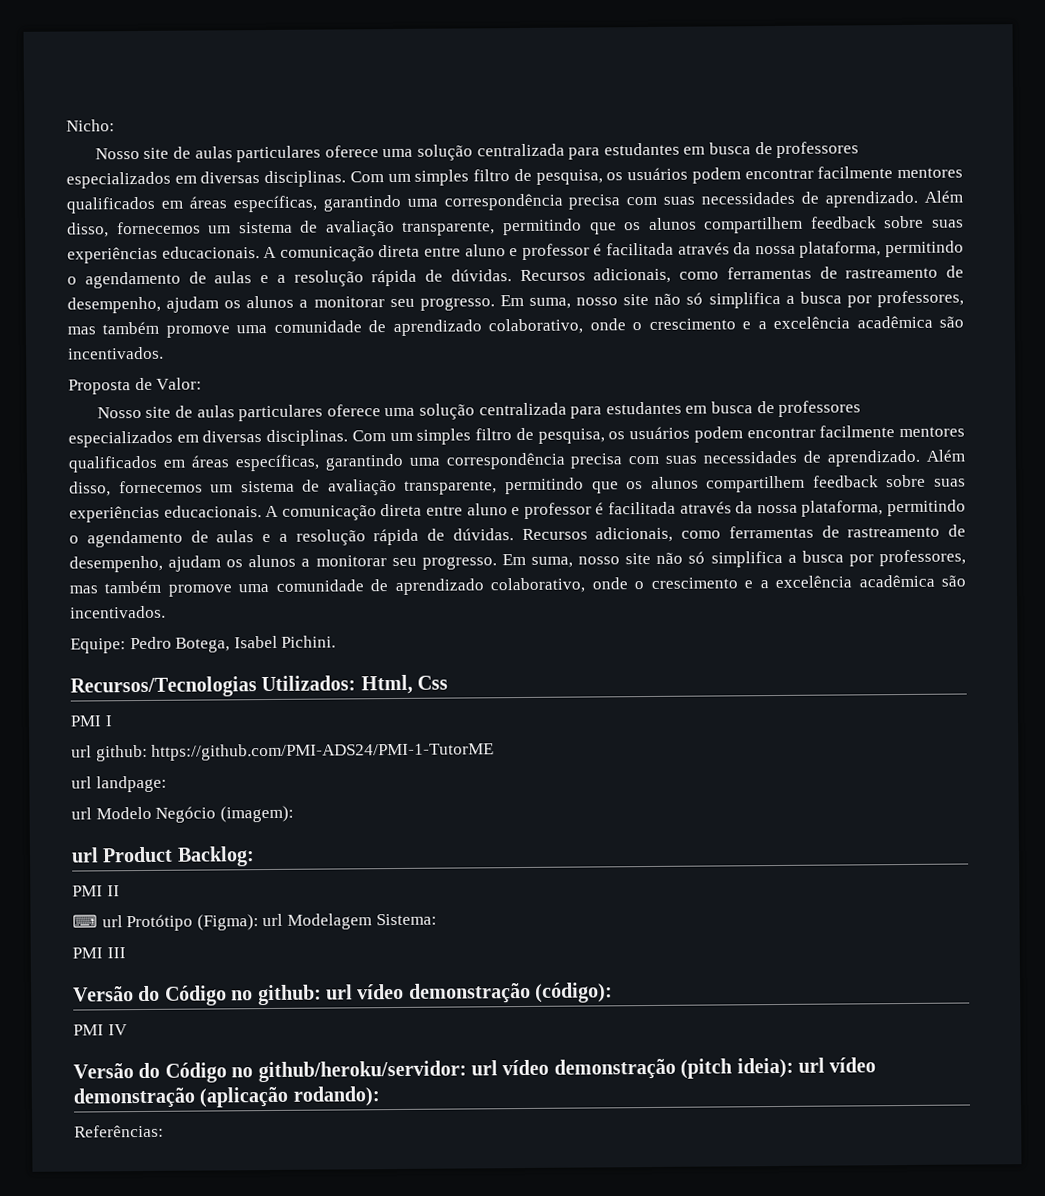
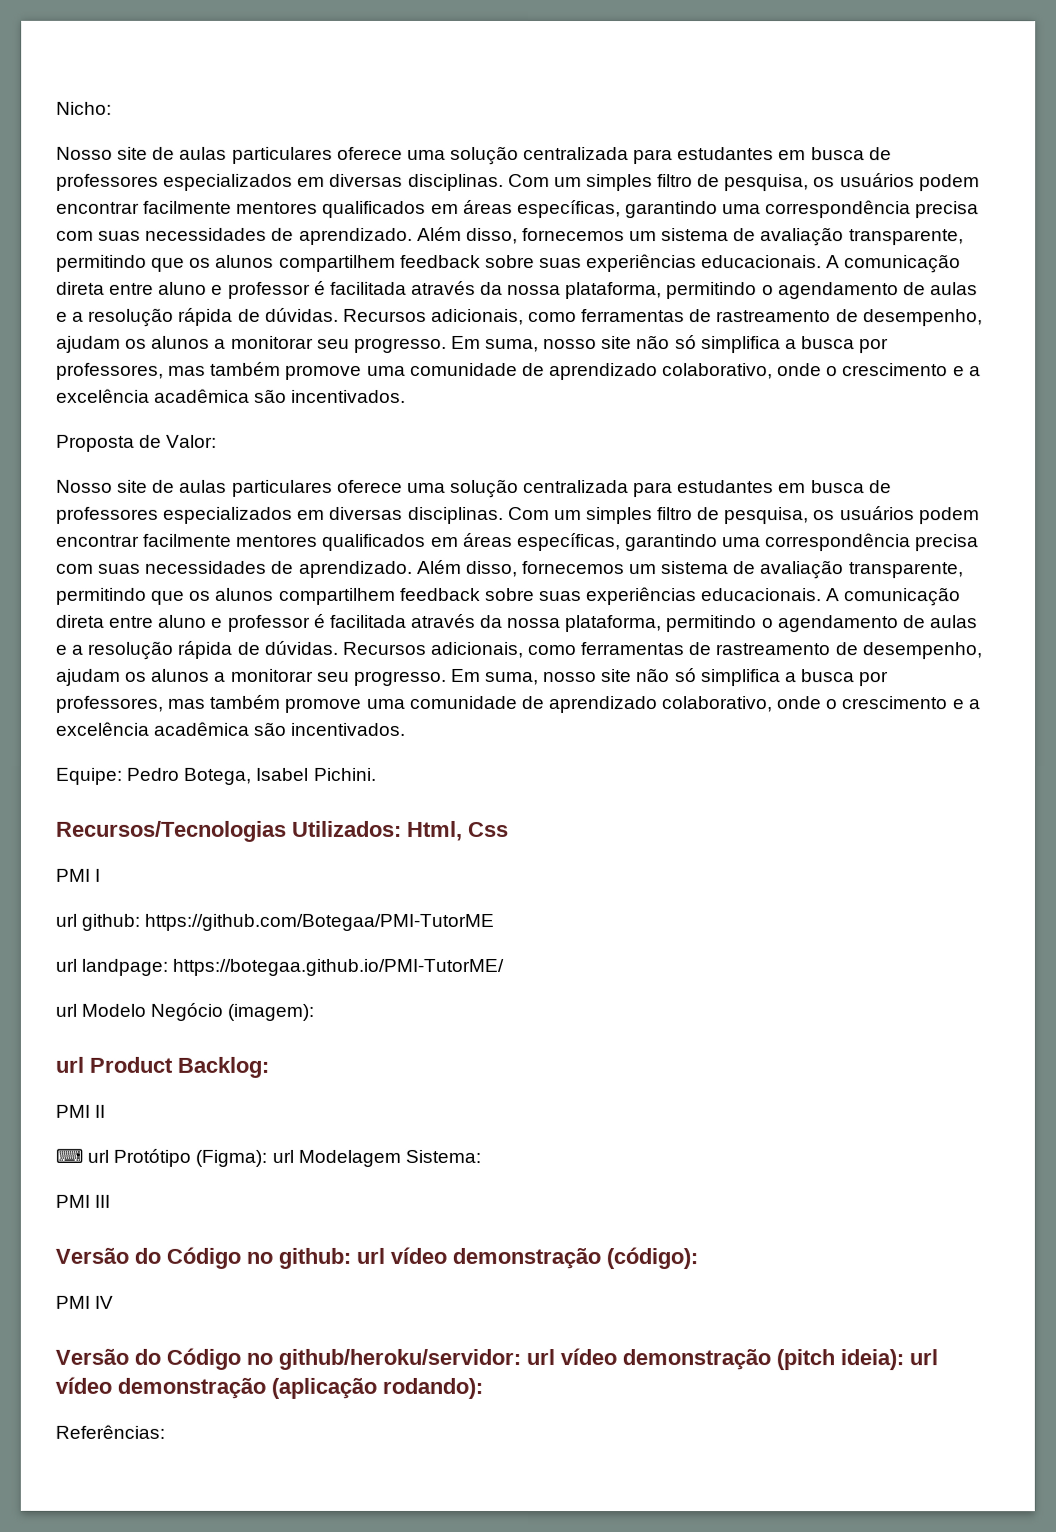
[151,742,495,761] https://github.com/PMI-ADS24/PMI-1-TutorME -> [144,913,495,931] https://github.com/Botegaa/PMI-TutorME
(167, 784) none -> [172,958,505,976] https://botegaa.github.io/PMI-TutorME/

